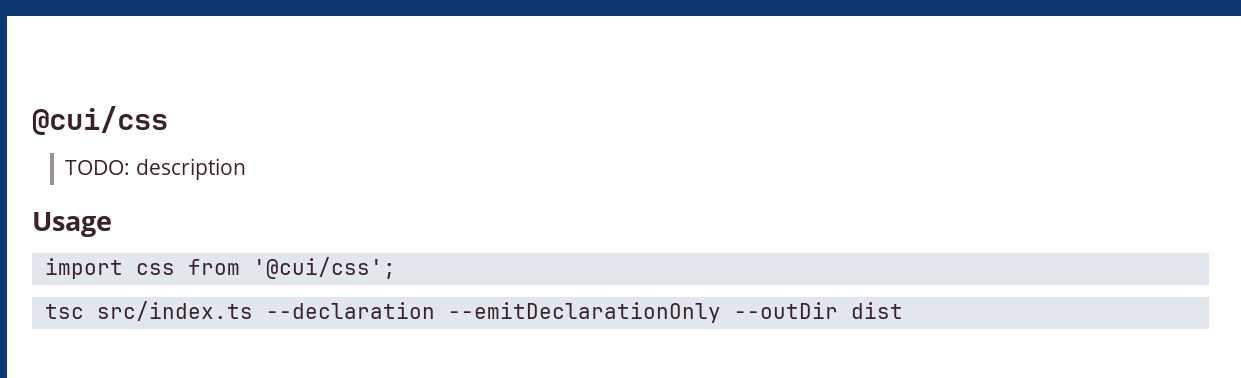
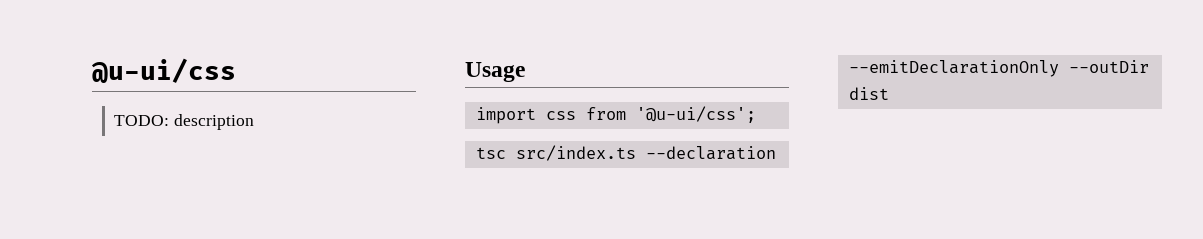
[32,106,168,135] @cui/css -> [91,58,236,83] @u-ui/css
[252,257,396,279] '@cui/css'; -> [635,106,756,123] '@u-ui/css';

